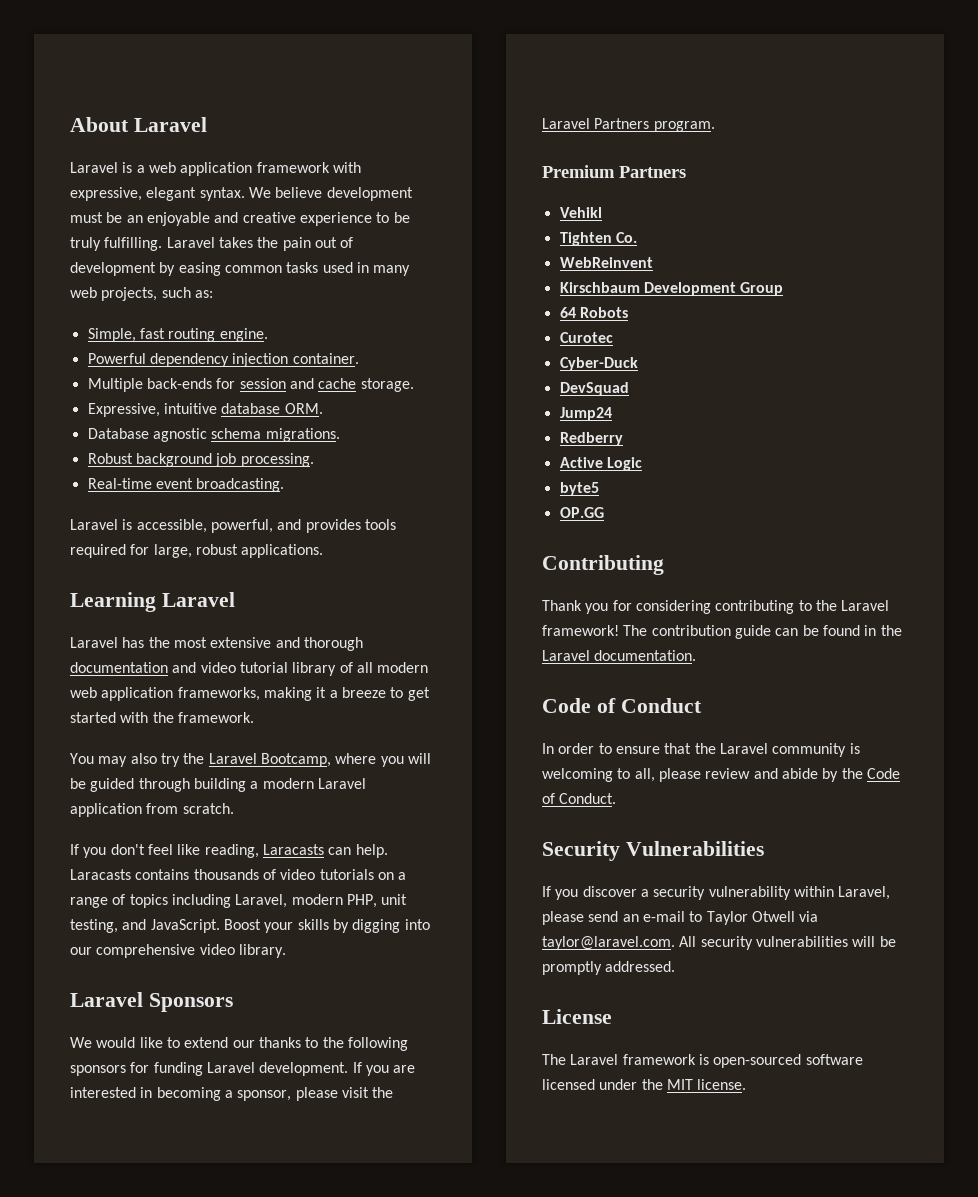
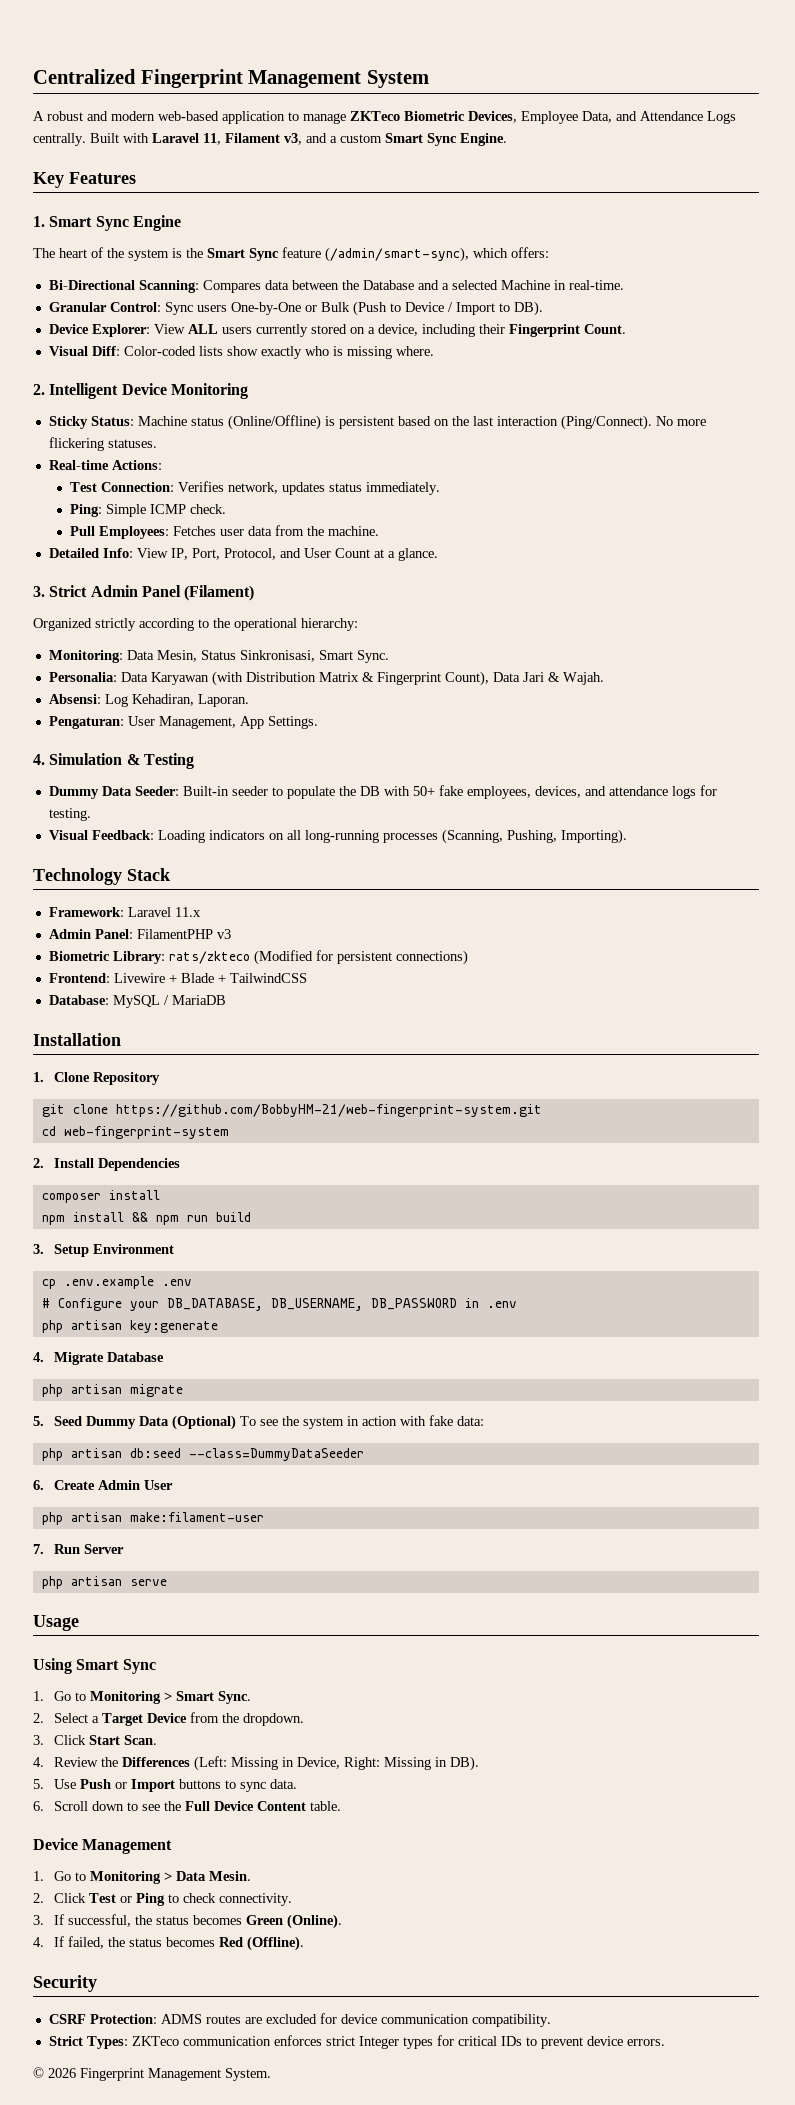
[70,117,207,132] [70,162,361,176] [70,187,413,201] [70,212,410,226] [70,237,354,251] [70,262,411,276] [70,287,213,301] [87,328,268,342] [87,353,359,367] [87,378,414,392] [87,403,323,417] [87,428,340,442] [87,453,314,467] [87,478,285,492] [70,519,396,533] [70,544,324,558] [70,592,235,612] [70,637,363,651] [70,662,429,676] [70,687,430,701] [70,712,254,723] [70,753,431,767] [70,778,366,792] [70,803,234,817] [70,844,388,858] [70,869,407,880] [70,894,408,908] [70,919,430,933] [70,944,286,958] [70,992,233,1012] [70,1037,408,1051] [70,1062,416,1076] [70,1087,394,1101] [542,118,715,132] [542,165,686,178] [559,207,602,218] [559,232,637,246] [559,257,653,268] [559,282,784,296] [559,307,628,318] [559,332,613,343] [559,357,638,371] [559,382,629,396] [559,407,612,421] [559,432,623,446] [559,457,642,471] [559,482,599,496] [559,507,604,518] [542,555,664,575] [542,600,890,614] [542,625,902,639] [542,650,697,661] [542,698,702,713] [542,743,860,757] [542,768,900,782] [542,793,617,804] [542,841,764,861] [542,886,891,900] [542,911,819,925] [542,936,896,950] [542,961,676,975] [542,1009,612,1024] [542,1054,863,1068] [542,1079,747,1090] About Laravel // Laravel is a web application framework with expressive, elegant syntax. We believe development must be an enjoyable and creative experience to be truly fulfilling. Laravel takes the pain out of development by easing common tasks used in many web projects, such as: // Simple, fast routing engine. // Powerful dependency injection container. // Multiple back-ends for session and cache storage. // Expressive, intuitive database ORM. // Database agnostic schema migrations. // Robust background job processing. // Real-time event broadcasting. // Laravel is accessible, powerful, and provides tools required for large, robust applications. // Learning Laravel // Laravel has the most extensive and thorough documentation and video tutorial library of all modern web application frameworks, making it a breeze to get started with the framework. // You may also try the Laravel Bootcamp, where you will be guided through building a modern Laravel application from scratch. // If you don't feel like reading, Laracasts can help. Laracasts contains thousands of video tutorials on a range of topics including Laravel, modern PHP, unit testing, and JavaScript. Boost your skills by digging into our comprehensive video library. // Laravel Sponsors // We would like to extend our thanks to the following sponsors for funding Laravel development. If you are interested in becoming a sponsor, please visit the Laravel Partners program. // Premium Partners // Vehikl // Tighten Co. // WebReinvent // Kirschbaum Development Group // 64 Robots // Curotec // Cyber-Duck // DevSquad // Jump24 // Redberry // Active Logic // byte5 // OP.GG // Contributing // Thank you for considering contributing to the Laravel framework! The contribution guide can be found in the Laravel documentation. // Code of Conduct // In order to ensure that the Laravel community is welcoming to all, please review and abide by the Code of Conduct. // Security Vulnerabilities // If you discover a security vulnerability within Laravel, please send an e-mail to Taylor Otwell via taylor@laravel.com. All security vulnerabilities will be promptly addressed. // License // The Laravel framework is open-sourced software licensed under the MIT license. -> [33,69,429,88] [33,111,736,124] [33,133,507,146] [33,172,136,188] [33,215,181,231] [33,247,549,262] [48,280,624,293] [48,301,543,316] [48,324,626,337] [48,346,434,359] [33,383,248,399] [48,415,706,430] [48,437,157,451] [48,460,162,470] [70,481,441,495] [70,504,227,517] [70,525,380,539] [48,548,438,561] [33,585,255,601] [33,618,358,631] [48,650,389,663] [48,671,604,686] [48,694,249,707] [48,716,318,729] [33,753,194,769] [48,785,717,799] [48,808,91,821] [48,829,627,844] [33,868,170,885] [48,907,201,917] [48,929,231,939] [48,950,468,965] [48,973,307,983] [48,995,226,1008] [33,1033,121,1046] [33,1072,161,1085] [41,1104,542,1117] [41,1126,229,1139] [33,1158,181,1171] [41,1190,160,1203] [41,1212,251,1225] [33,1244,175,1257] [41,1276,192,1289] [41,1298,517,1311] [41,1320,218,1333] [33,1352,165,1365] [41,1384,183,1397] [33,1415,485,1430] [41,1448,364,1461] [33,1480,174,1490] [41,1512,264,1525] [33,1544,125,1554] [41,1576,167,1589] [33,1615,79,1631] [33,1658,156,1674] [33,1691,252,1704] [33,1712,305,1726] [33,1735,158,1745] [33,1756,480,1771] [33,1779,298,1792] [33,1801,342,1811] [33,1838,173,1854] [33,1871,252,1884] [33,1893,293,1906] [33,1914,343,1929] [33,1936,305,1951] [33,1975,97,1992] [48,2013,551,2027] [48,2035,665,2049] [33,2067,271,2081] Centralized Fingerprint Management System // A robust and modern web-based application to manage ZKTeco Biometric Devices, Employee Data, and Attendance Logs centrally. Built with Laravel 11, Filament v3, and a custom Smart Sync Engine. // Key Features // 1. Smart Sync Engine // The heart of the system is the Smart Sync feature (/admin/smart-sync), which offers: // Bi-Directional Scanning: Compares data between the Database and a selected Machine in real-time. // Granular Control: Sync users One-by-One or Bulk (Push to Device / Import to DB). // Device Explorer: View ALL users currently stored on a device, including their Fingerprint Count. // Visual Diff: Color-coded lists show exactly who is missing where. // 2. Intelligent Device Monitoring // Sticky Status: Machine status (Online/Offline) is persistent based on the last interaction (Ping/Connect). No more flickering statuses. // Real-time Actions: // Test Connection: Verifies network, updates status immediately. // Ping: Simple ICMP check. // Pull Employees: Fetches user data from the machine. // Detailed Info: View IP, Port, Protocol, and User Count at a glance. // 3. Strict Admin Panel (Filament) // Organized strictly according to the operational hierarchy: // Monitoring: Data Mesin, Status Sinkronisasi, Smart Sync. // Personalia: Data Karyawan (with Distribution Matrix & Fingerprint Count), Data Jari & Wajah. // Absensi: Log Kehadiran, Laporan. // Pengaturan: User Management, App Settings. // 4. Simulation & Testing // Dummy Data Seeder: Built-in seeder to populate the DB with 50+ fake employees, devices, and attendance logs for testing. // Visual Feedback: Loading indicators on all long-running processes (Scanning, Pushing, Importing). // Technology Stack // Framework: Laravel 11.x // Admin Panel: FilamentPHP v3 // Biometric Library: rats/zkteco (Modified for persistent connections) // Frontend: Livewire + Blade + TailwindCSS // Database: MySQL / MariaDB // Installation // 1. Clone Repository // git clone https://github.com/BobbyHM-21/web-fingerprint-system.git // cd web-fingerprint-system // 2. Install Dependencies // composer install // npm install && npm run build // 3. Setup Environment // cp .env.example .env // # Configure your DB_DATABASE, DB_USERNAME, DB_PASSWORD in .env // php artisan key:generate // 4. Migrate Database // php artisan migrate // 5. Seed Dummy Data (Optional) To see the system in action with fake data: // php artisan db:seed --class=DummyDataSeeder // 6. Create Admin User // php artisan make:filament-user // 7. Run Server // php artisan serve // Usage // Using Smart Sync // 1. Go to Monitoring > Smart Sync. // 2. Select a Target Device from the dropdown. // 3. Click Start Scan. // 4. Review the Differences (Left: Missing in Device, Right: Missing in DB). // 5. Use Push or Import buttons to sync data. // 6. Scroll down to see the Full Device Content table. // Device Management // 1. Go to Monitoring > Data Mesin. // 2. Click Test or Ping to check connectivity. // 3. If successful, the status becomes Green (Online). // 4. If failed, the status becomes Red (Offline). // Security // CSRF Protection: ADMS routes are excluded for device communication compatibility. // Strict Types: ZKTeco communication enforces strict Integer types for critical IDs to prevent device errors. // © 2026 Fingerprint Management System.

